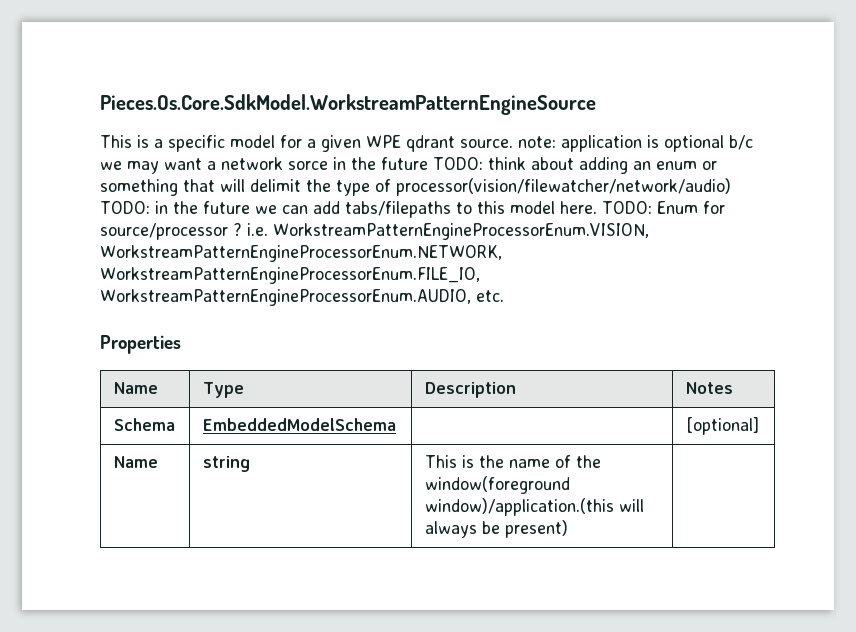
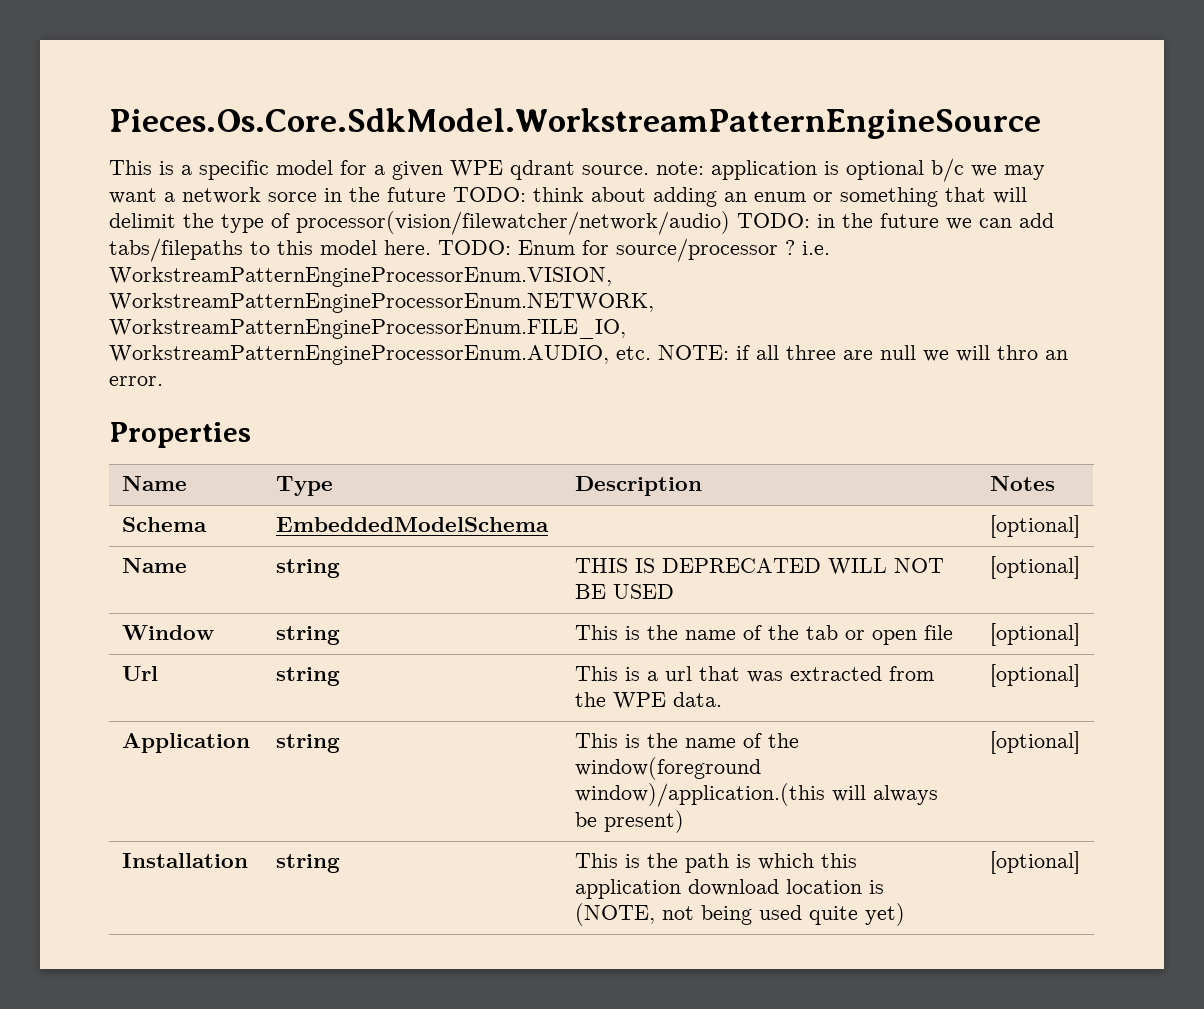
(504, 296) none -> [658,345,1068,362] [109,376,163,386] NOTE: if all three are null we will thro an error.
(250, 464) none -> [574,558,944,575] [574,584,674,599] [989,556,1080,579] [121,625,214,640] [275,626,340,645] [574,625,953,645] [989,623,1080,646] [121,666,158,681] [275,667,340,686] [574,666,934,683] [574,692,722,709] [989,664,1080,687] [121,733,250,753] [275,734,340,753] | THIS IS DEPRECATED WILL NOT BE USED | [optional] // Window | string | This is the name of the tab or open file | [optional] // Url | string | This is a url that was extracted from the WPE data. | [optional] // Application | string
(568, 529) none -> [989,731,1080,754] [121,853,248,868] [275,854,340,873] [574,853,857,873] [574,879,884,899] [574,903,905,926] [989,851,1080,874] [optional] // Installation | string | This is the path is which this application download location is (NOTE, not being used quite yet) | [optional]

